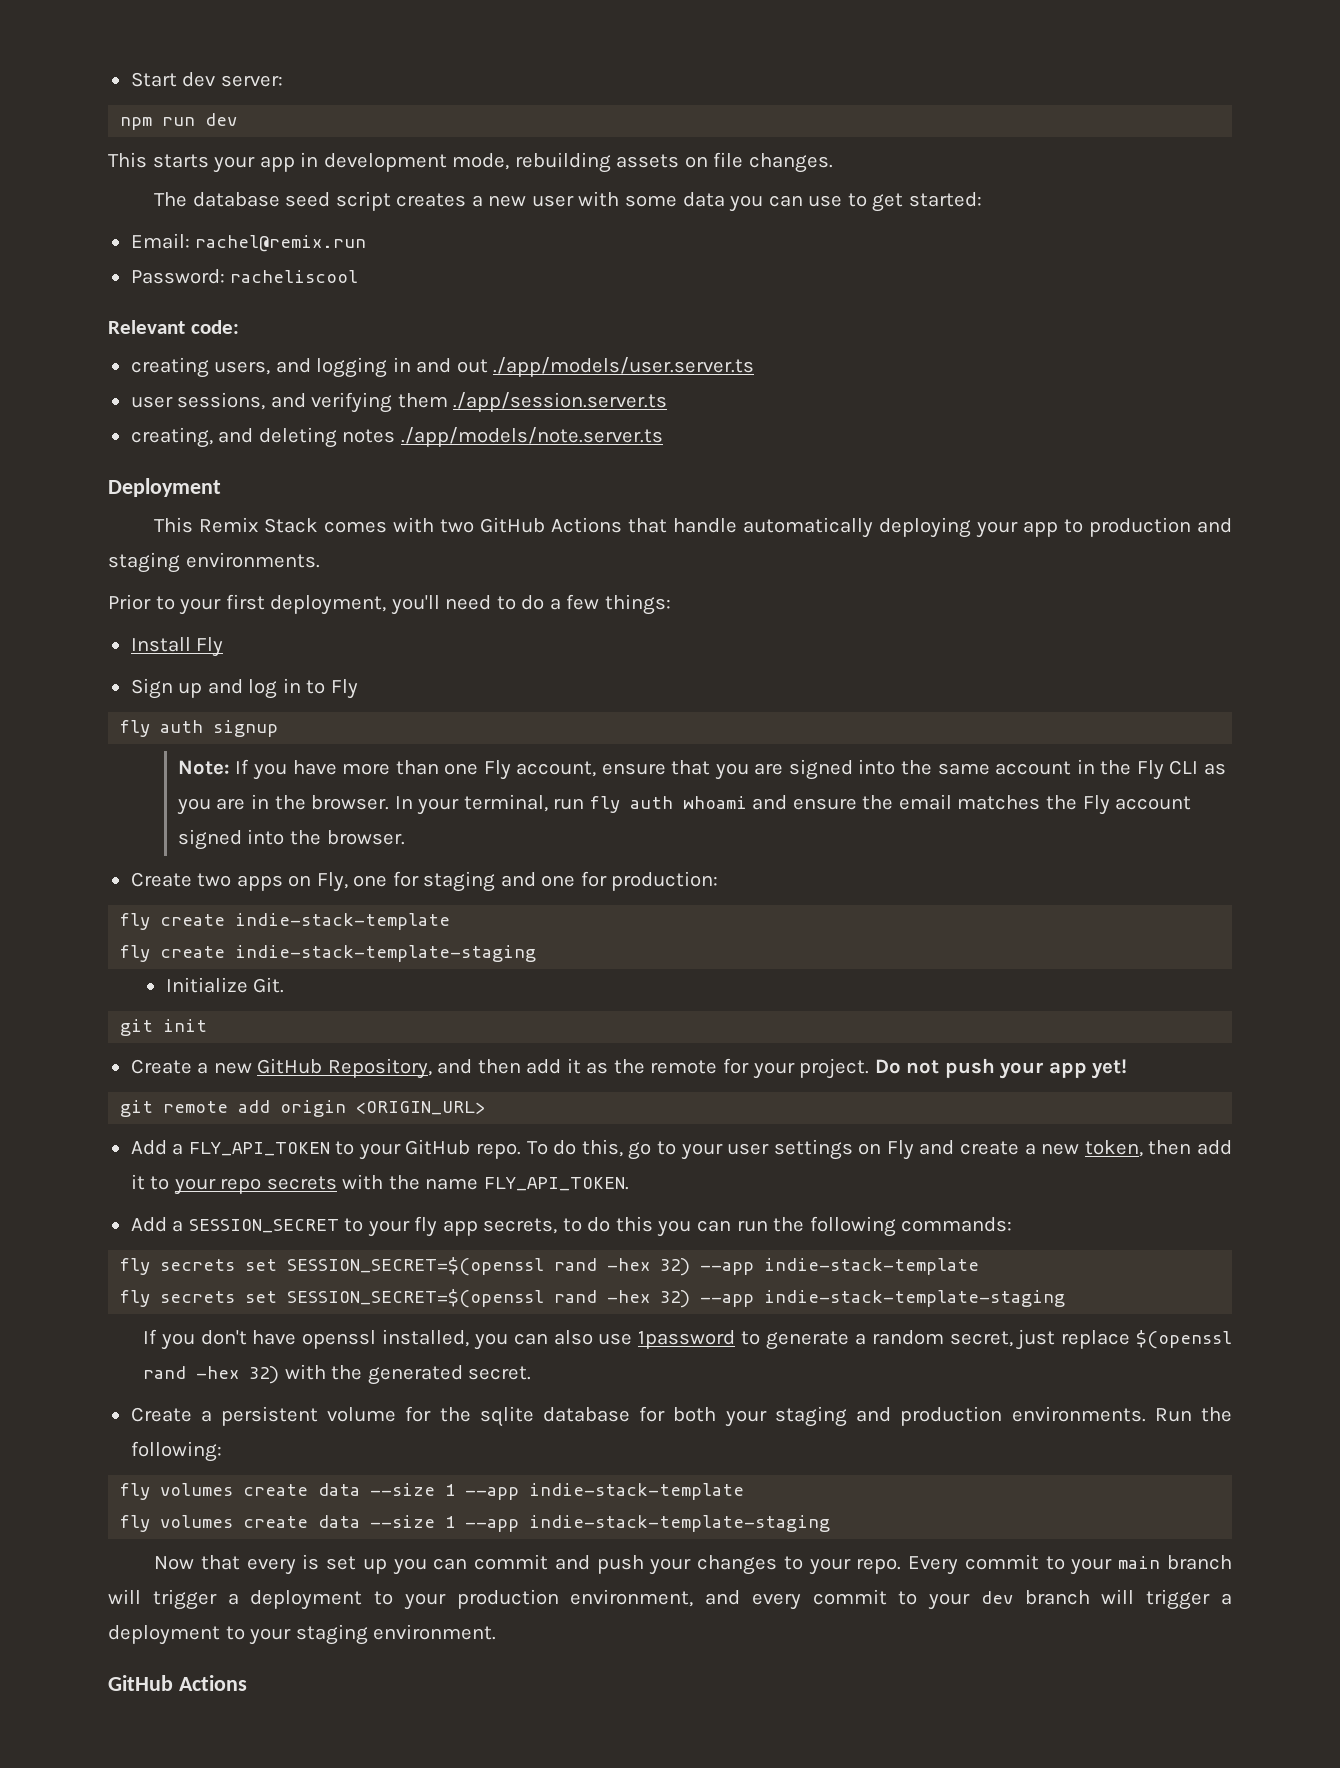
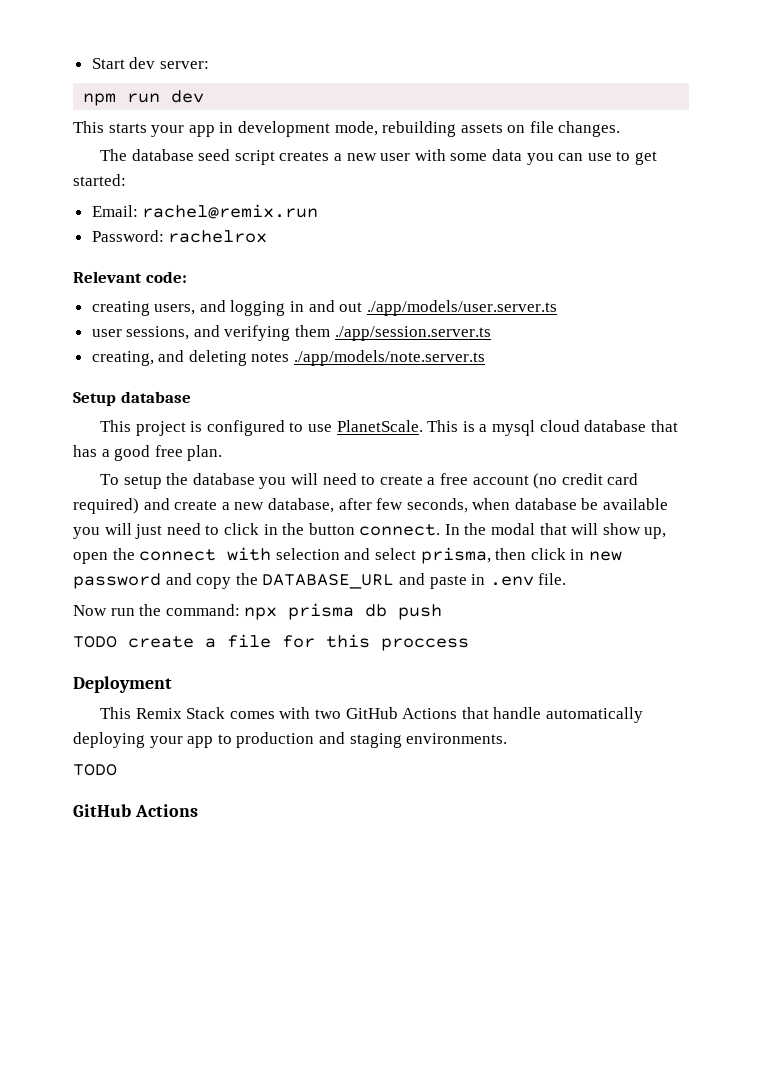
[230,270,359,283] racheliscool -> [168,230,268,243] rachelrox
(663, 437) none -> [73,391,191,406] [100,420,678,436] [73,445,223,461] [100,473,639,489] [73,498,669,514] [73,523,667,539] [73,547,622,564] [73,573,567,589] [73,603,443,620] [73,634,469,651] // Setup database // This project is configured to use PlanetScale. This is a mysql cloud database that has a good free plan. // To setup the database you will need to create a free account (no credit card required) and create a new database, after few seconds, when database be available you will just need to click in the button connect. In the modal that will show up, open the connect with selection and select prisma, then click in new password and copy the DATABASE_URL and paste in .env file. // Now run the command: npx prisma db push // TODO create a file for this proccess
[108,594,671,615] [130,637,224,657] [130,678,358,699] [120,720,279,737] [177,759,1226,780] [176,794,1192,815] [177,829,405,850] [130,871,719,892] [120,913,451,930] [120,945,537,962] [165,977,285,993] [120,1019,208,1036] [130,1058,1128,1079] [120,1100,486,1117] [130,1139,1232,1160] [130,1174,629,1195] [130,1216,1013,1237] [120,1257,980,1276] [120,1289,1066,1308] [142,1329,1233,1350] [142,1364,532,1385] [130,1406,1233,1427] [130,1441,222,1462] [120,1483,745,1500] [120,1515,831,1532] [154,1554,1232,1575] [108,1589,1232,1610] [108,1624,497,1645] Prior to your first deployment, you'll need to do a few things: // Install Fly // Sign up and log in to Fly // fly auth signup // Note: If you have more than one Fly account, ensure that you are signed into the same account in the Fly CLI as you are in the browser. In your terminal, run fly auth whoami and ensure the email matches the Fly account signed into the browser. // Create two apps on Fly, one for staging and one for production: // fly create indie-stack-template // fly create indie-stack-template-staging // Initialize Git. // git init // Create a new GitHub Repository, and then add it as the remote for your project. Do not push your app yet! // git remote add origin <ORIGIN_URL> // Add a FLY_API_TOKEN to your GitHub repo. To do this, go to your user settings on Fly and create a new token, then add it to your repo secrets with the name FLY_API_TOKEN. // Add a SESSION_SECRET to your fly app secrets, to do this you can run the following commands: // fly secrets set SESSION_SECRET=$(openssl rand -hex 32) --app indie-stack-template // fly secrets set SESSION_SECRET=$(openssl rand -hex 32) --app indie-stack-template-staging // If you don't have openssl installed, you can also use 1password to generate a random secret, just replace $(openssl rand -hex 32) with the generated secret. // Create a persistent volume for the sqlite database for both your staging and production environments. Run the following: // fly volumes create data --size 1 --app indie-stack-template // fly volumes create data --size 1 --app indie-stack-template-staging // Now that every is set up you can commit and push your changes to your repo. Every commit to your main branch will trigger a deployment to your production environment, and every commit to your dev branch will trigger a deployment to your staging environment. -> [73,764,117,776] TODO

